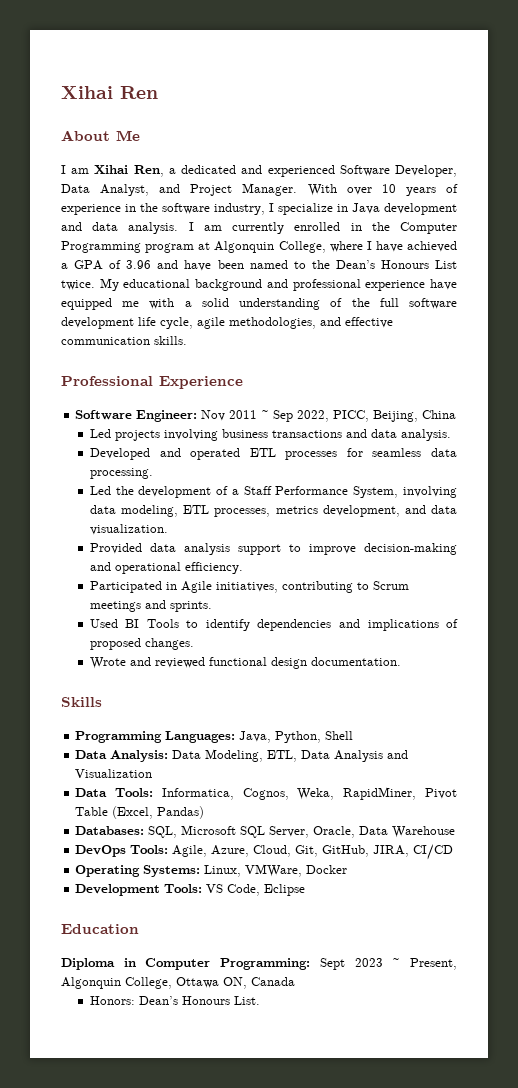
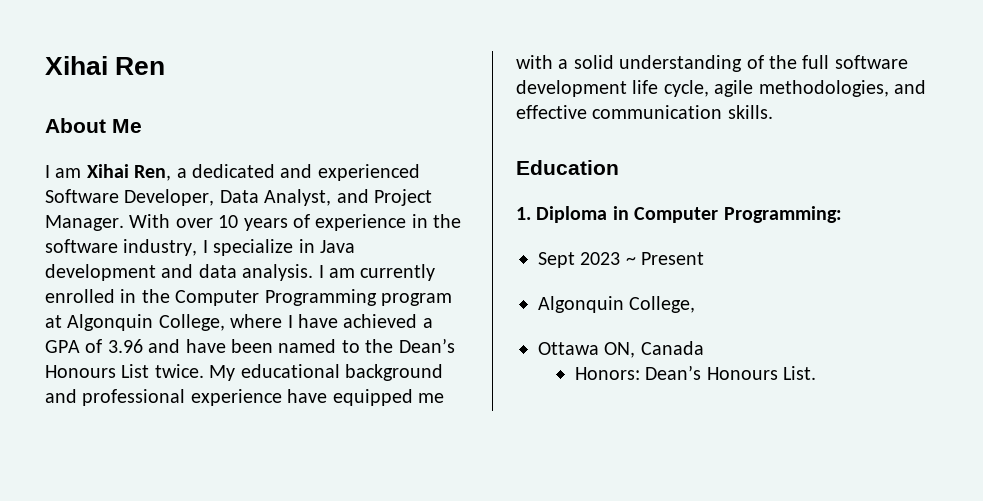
[61,376,243,389] [75,410,457,422] [89,429,451,441] [89,448,457,460] [89,468,153,479] [89,486,458,498] [89,505,458,517] [89,524,168,535] [89,543,458,555] [89,562,243,574] [89,581,409,593] [89,600,212,612] [89,619,459,631] [89,638,194,650] [89,657,401,669] [61,697,102,707] [75,731,354,743] [75,749,409,762] [75,769,153,778] [75,787,457,800] [75,806,205,819] [75,825,456,838] [75,844,454,860] [75,864,348,877] [75,884,306,896] // Professional Experience // Software Engineer: Nov 2011 ~ Sep 2022, PICC, Beijing, China // Led projects involving business transactions and data analysis. // Developed and operated ETL processes for seamless data processing. // Led the development of a Staff Performance System, involving data modeling, ETL processes, metrics development, and data visualization. // Provided data analysis support to improve decision-making and operational efficiency. // Participated in Agile initiatives, contributing to Scrum meetings and sprints. // Used BI Tools to identify dependencies and implications of proposed changes. // Wrote and reviewed functional design documentation. // Skills // Programming Languages: Java, Python, Shell // Data Analysis: Data Modeling, ETL, Data Analysis and Visualization // Data Tools: Informatica, Cognos, Weka, RapidMiner, Pivot Table (Excel, Pandas) // Databases: SQL, Microsoft SQL Server, Oracle, Data Warehouse // DevOps Tools: Agile, Azure, Cloud, Git, GitHub, JIRA, CI/CD // Operating Systems: Linux, VMWare, Docker // Development Tools: VS Code, Eclipse -> (773, 112) none
(139, 929) none -> [516,207,531,220] 1.
(311, 964) none -> (842, 214) //
[410,958,458,970] [61,977,172,989] Present, Algonquin College, -> [641,252,705,265] [538,296,696,313] Present // Algonquin College, //

